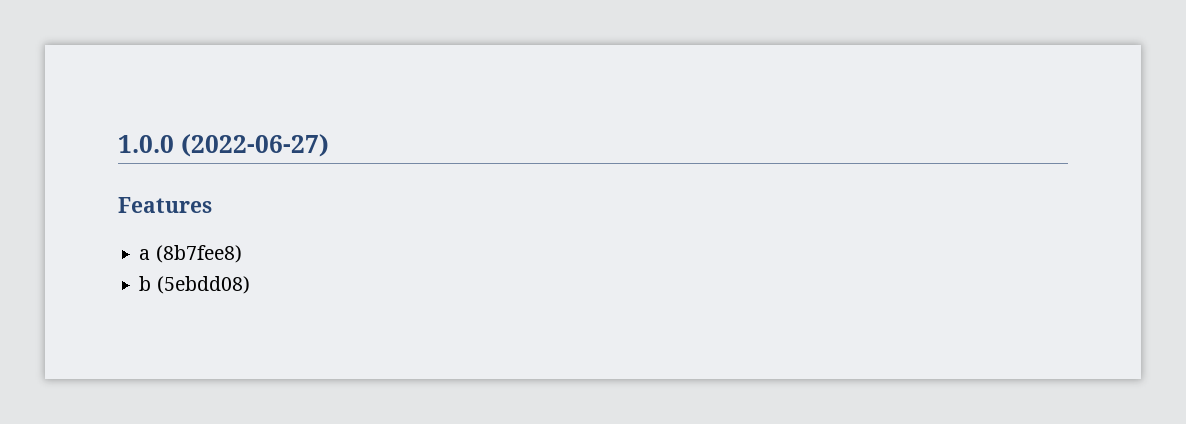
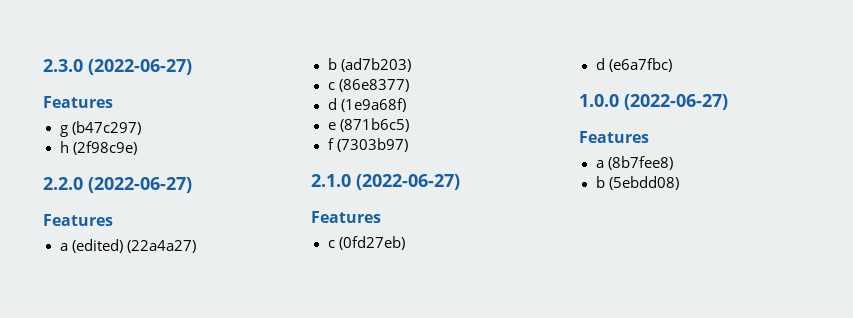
(118, 144) none -> [43,59,192,75] [43,96,113,108] [59,121,141,137] [59,141,137,155] [43,177,192,193] [43,214,113,226] [59,239,196,253] [327,58,411,72] [327,79,409,92] [327,98,406,112] [327,118,409,132] [327,138,408,152] [311,174,460,190] [311,211,381,223] [327,236,405,250] [595,58,672,72] 2.3.0 (2022-06-27) // Features // g (b47c297) // h (2f98c9e) // 2.2.0 (2022-06-27) // Features // a (edited) (22a4a27) // b (ad7b203) // c (86e8377) // d (1e9a68f) // e (871b6c5) // f (7303b97) // 2.1.0 (2022-06-27) // Features // c (0fd27eb) // d (e6a7fbc) //

